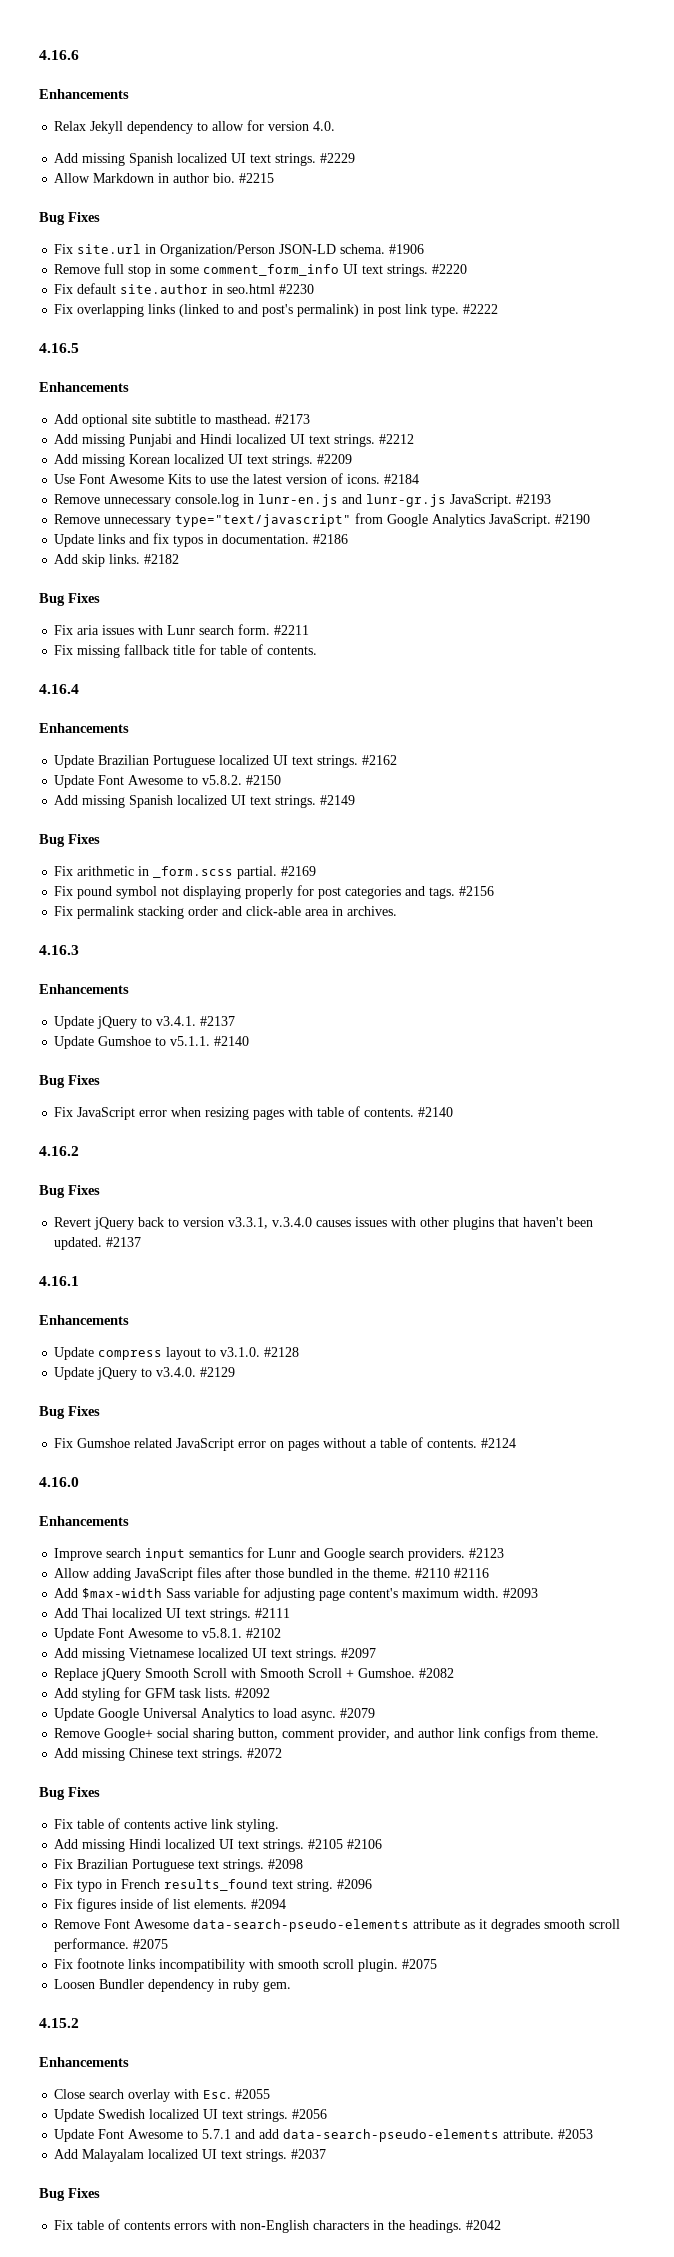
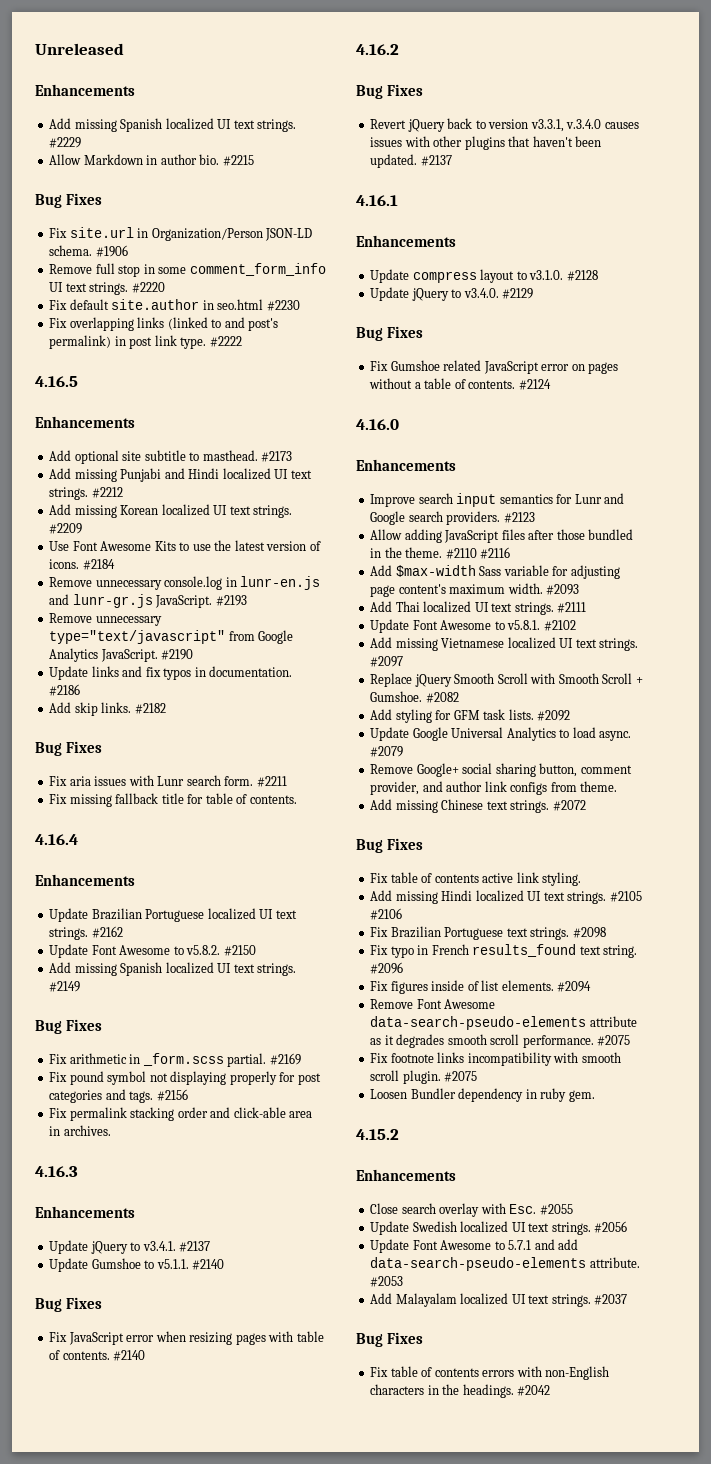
[39,50,79,60] [39,89,129,99] [54,120,336,134] 4.16.6 // Enhancements // Relax Jekyll dependency to allow for version 4.0. -> [35,43,124,55] [35,84,135,96] Unreleased // Enhancements

